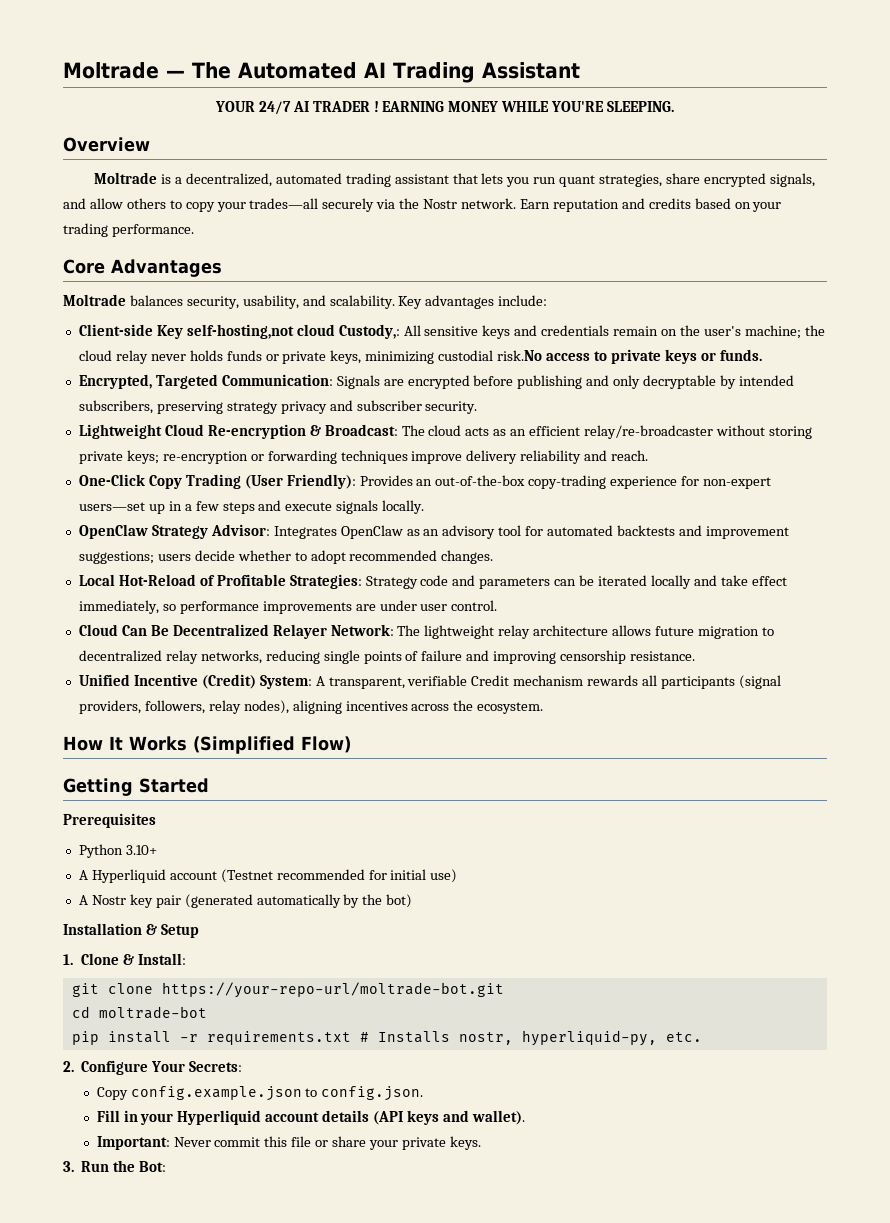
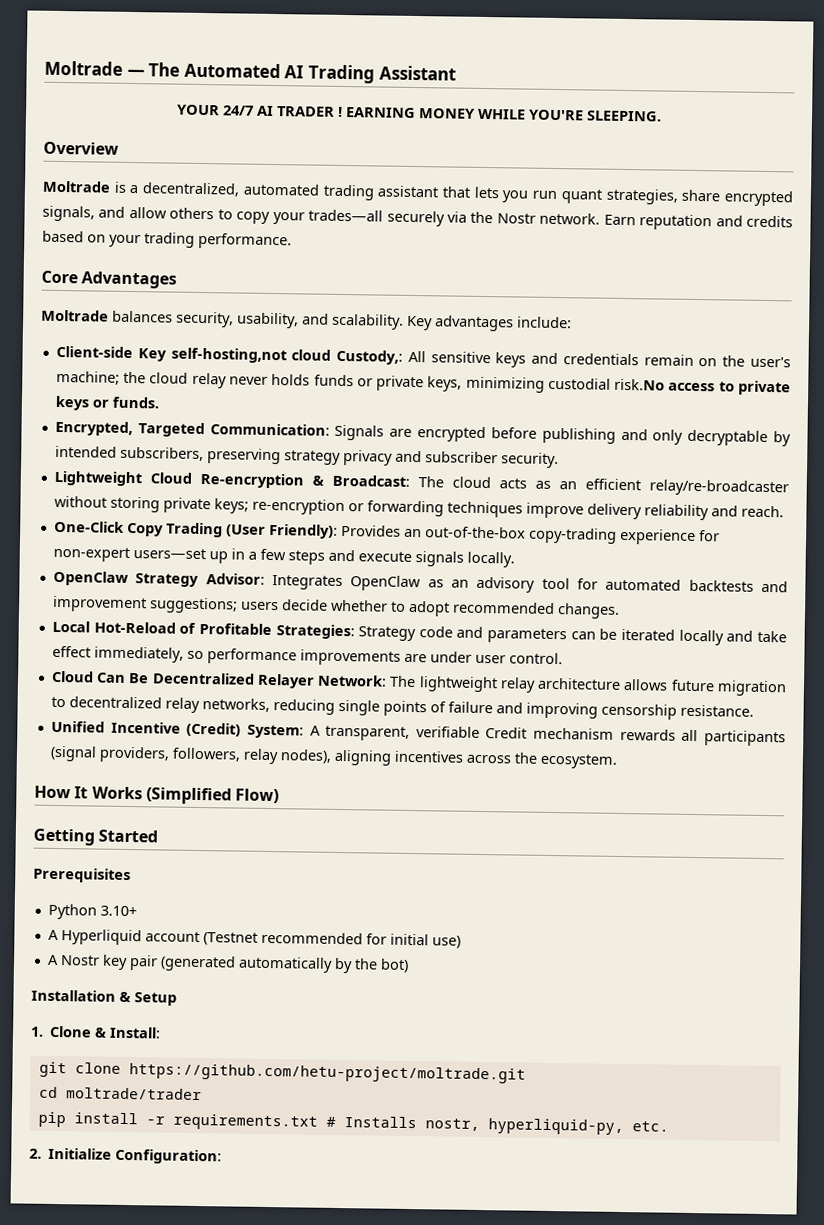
[161,982,504,998] https://your-repo-url/moltrade-bot.git -> [128,1063,526,1084] https://github.com/hetu-project/moltrade.git
[98,1006,207,1019] moltrade-bot -> [65,1087,202,1101] moltrade/trader
[81,1060,243,1075] [96,1086,424,1101] [96,1110,525,1125] [96,1136,481,1150] [63,1160,167,1172] Configure Your Secrets: // Copy config.example.json to config.json. // Fill in your Hyperliquid account details (API keys and wallet). // Important: Never commit this file or share your private keys. // 3. Run the Bot: -> [48,1147,223,1165] Initialize Configuration:

